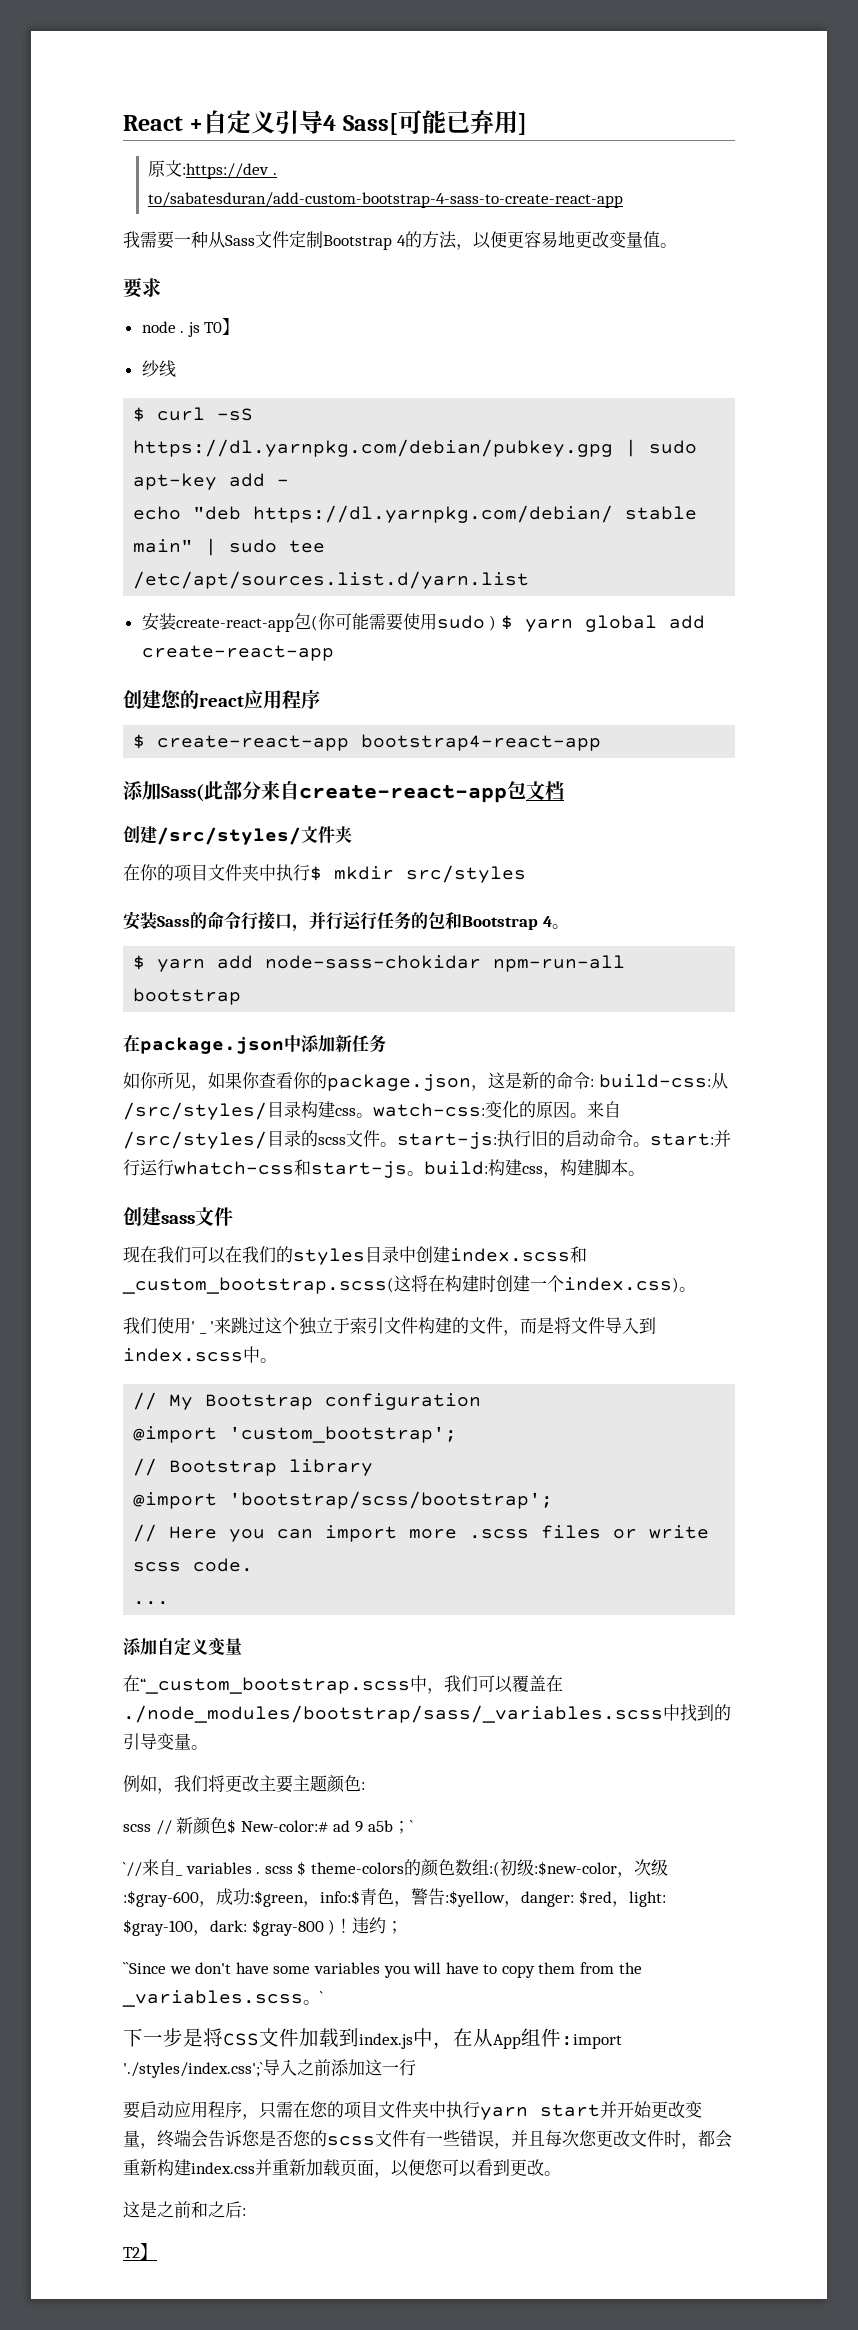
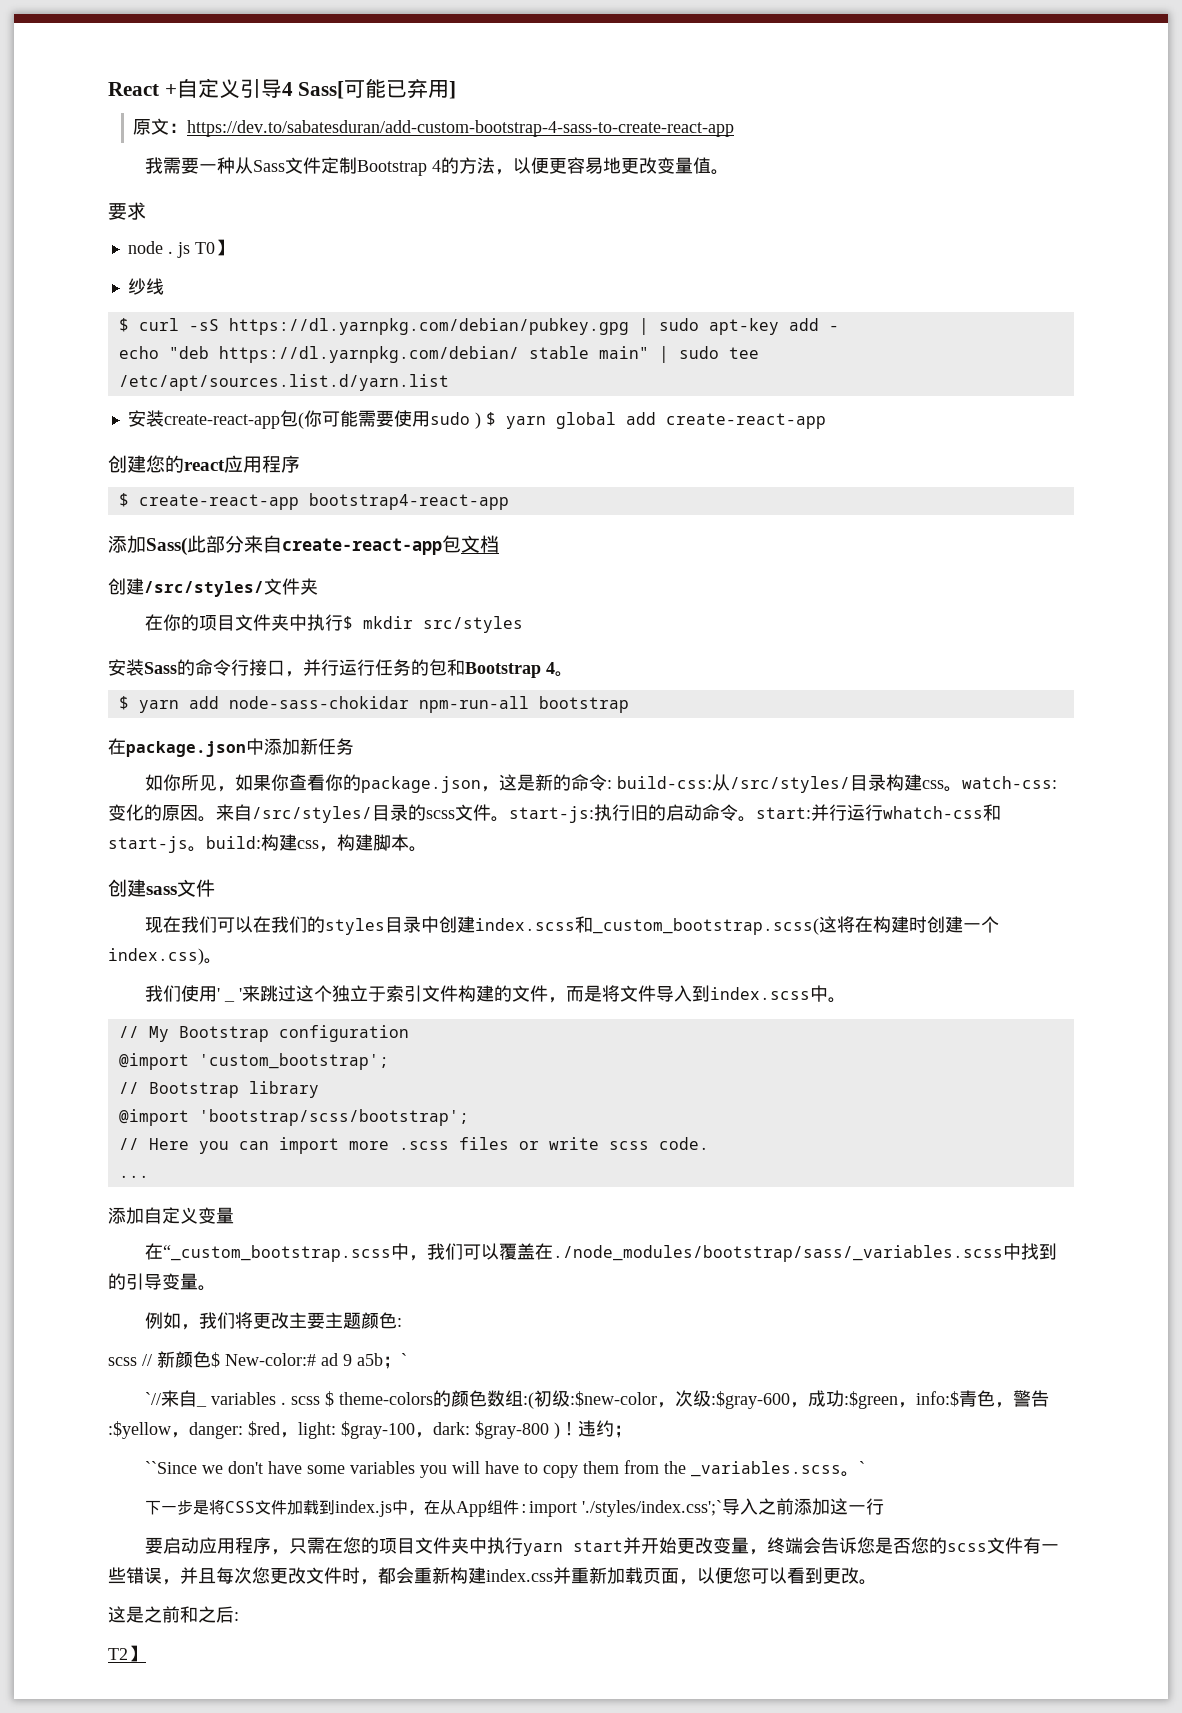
[182,163,277,179] [148,192,624,208] :https://dev . to/sabatesduran/add-custom-bootstrap-4-sass-to-create-react-app -> [169,120,735,137] ：https://dev.to/sabatesduran/add-custom-bootstrap-4-sass-to-create-react-app

